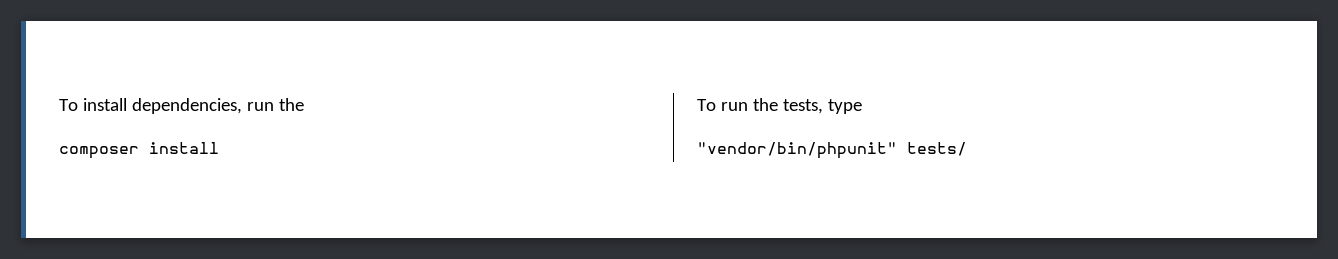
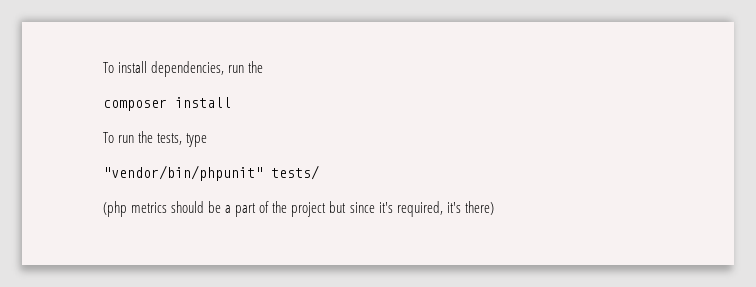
(967, 149) none -> [103,201,494,217] // (php metrics should be a part of the project but since it's required, it's there)

